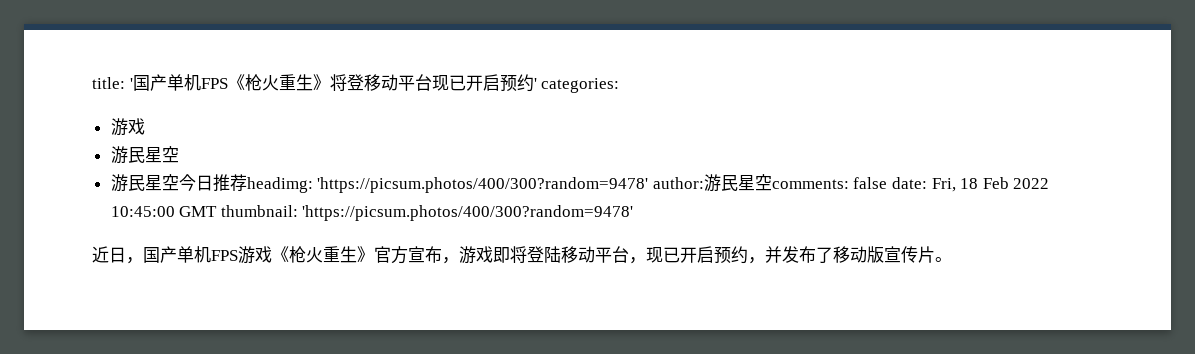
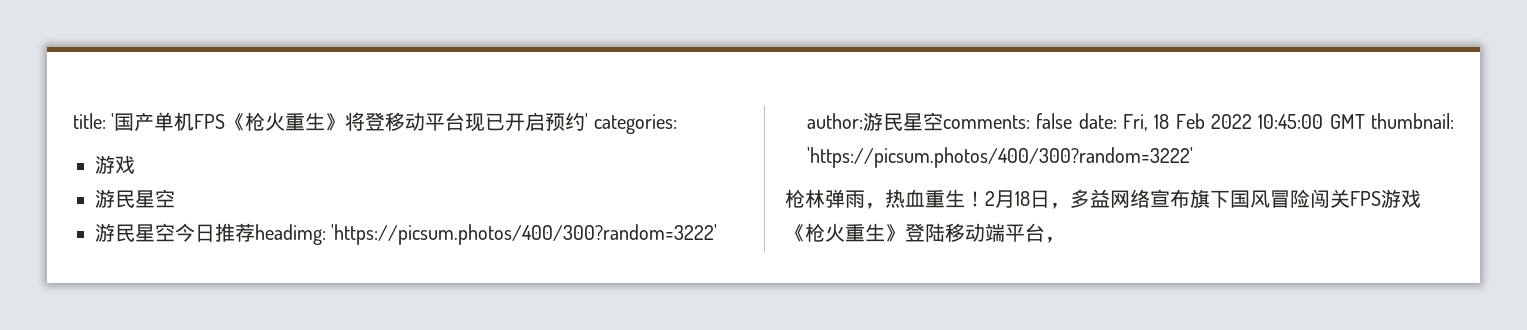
[317,177,649,193] 'https://picsum.photos/400/300?random=9478' -> [331,224,718,245] 'https://picsum.photos/400/300?random=3222'
[302,205,634,221] [92,246,211,264] 'https://picsum.photos/400/300?random=9478' // 近日，国产单机 -> [807,147,1193,168] [785,189,1350,209] 'https://picsum.photos/400/300?random=3222' // 枪林弹雨，热血重生！2月18日，多益网络宣布旗下国风冒险闯关
[374,246,952,264] 官方宣布，游戏即将登陆移动平台，现已开启预约，并发布了移动版宣传片。 -> [905,223,1065,243] 登陆移动端平台，

